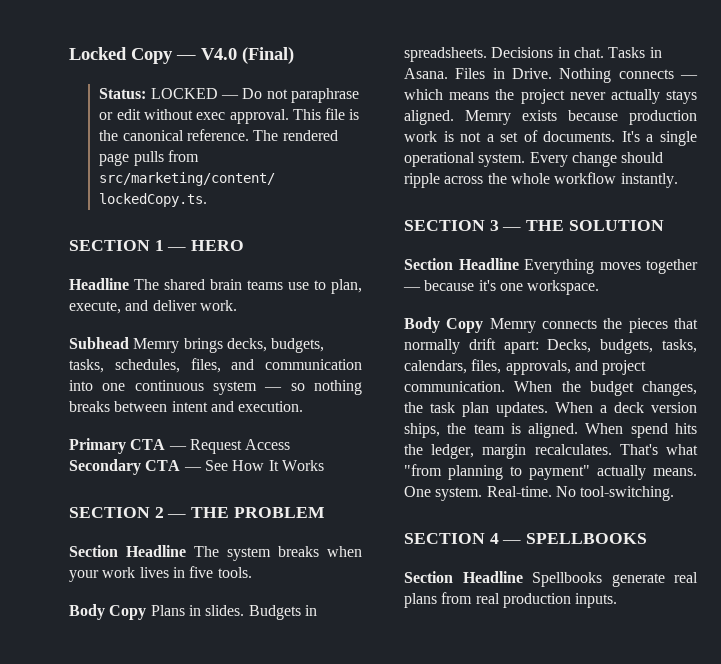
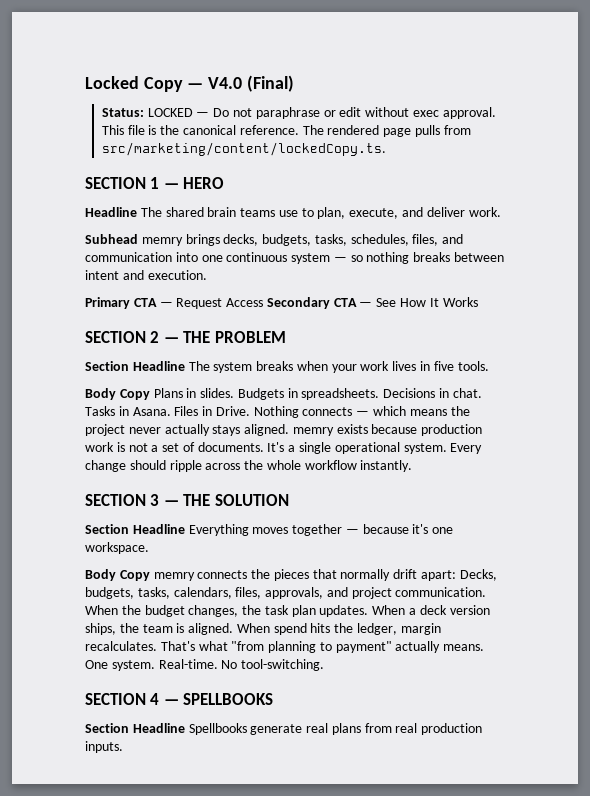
[133,338,180,353] Memry -> [141,237,183,246] memry
[465,110,511,125] Memry -> [292,427,334,436] memry
[489,318,536,333] Memry -> [153,572,195,581] memry

